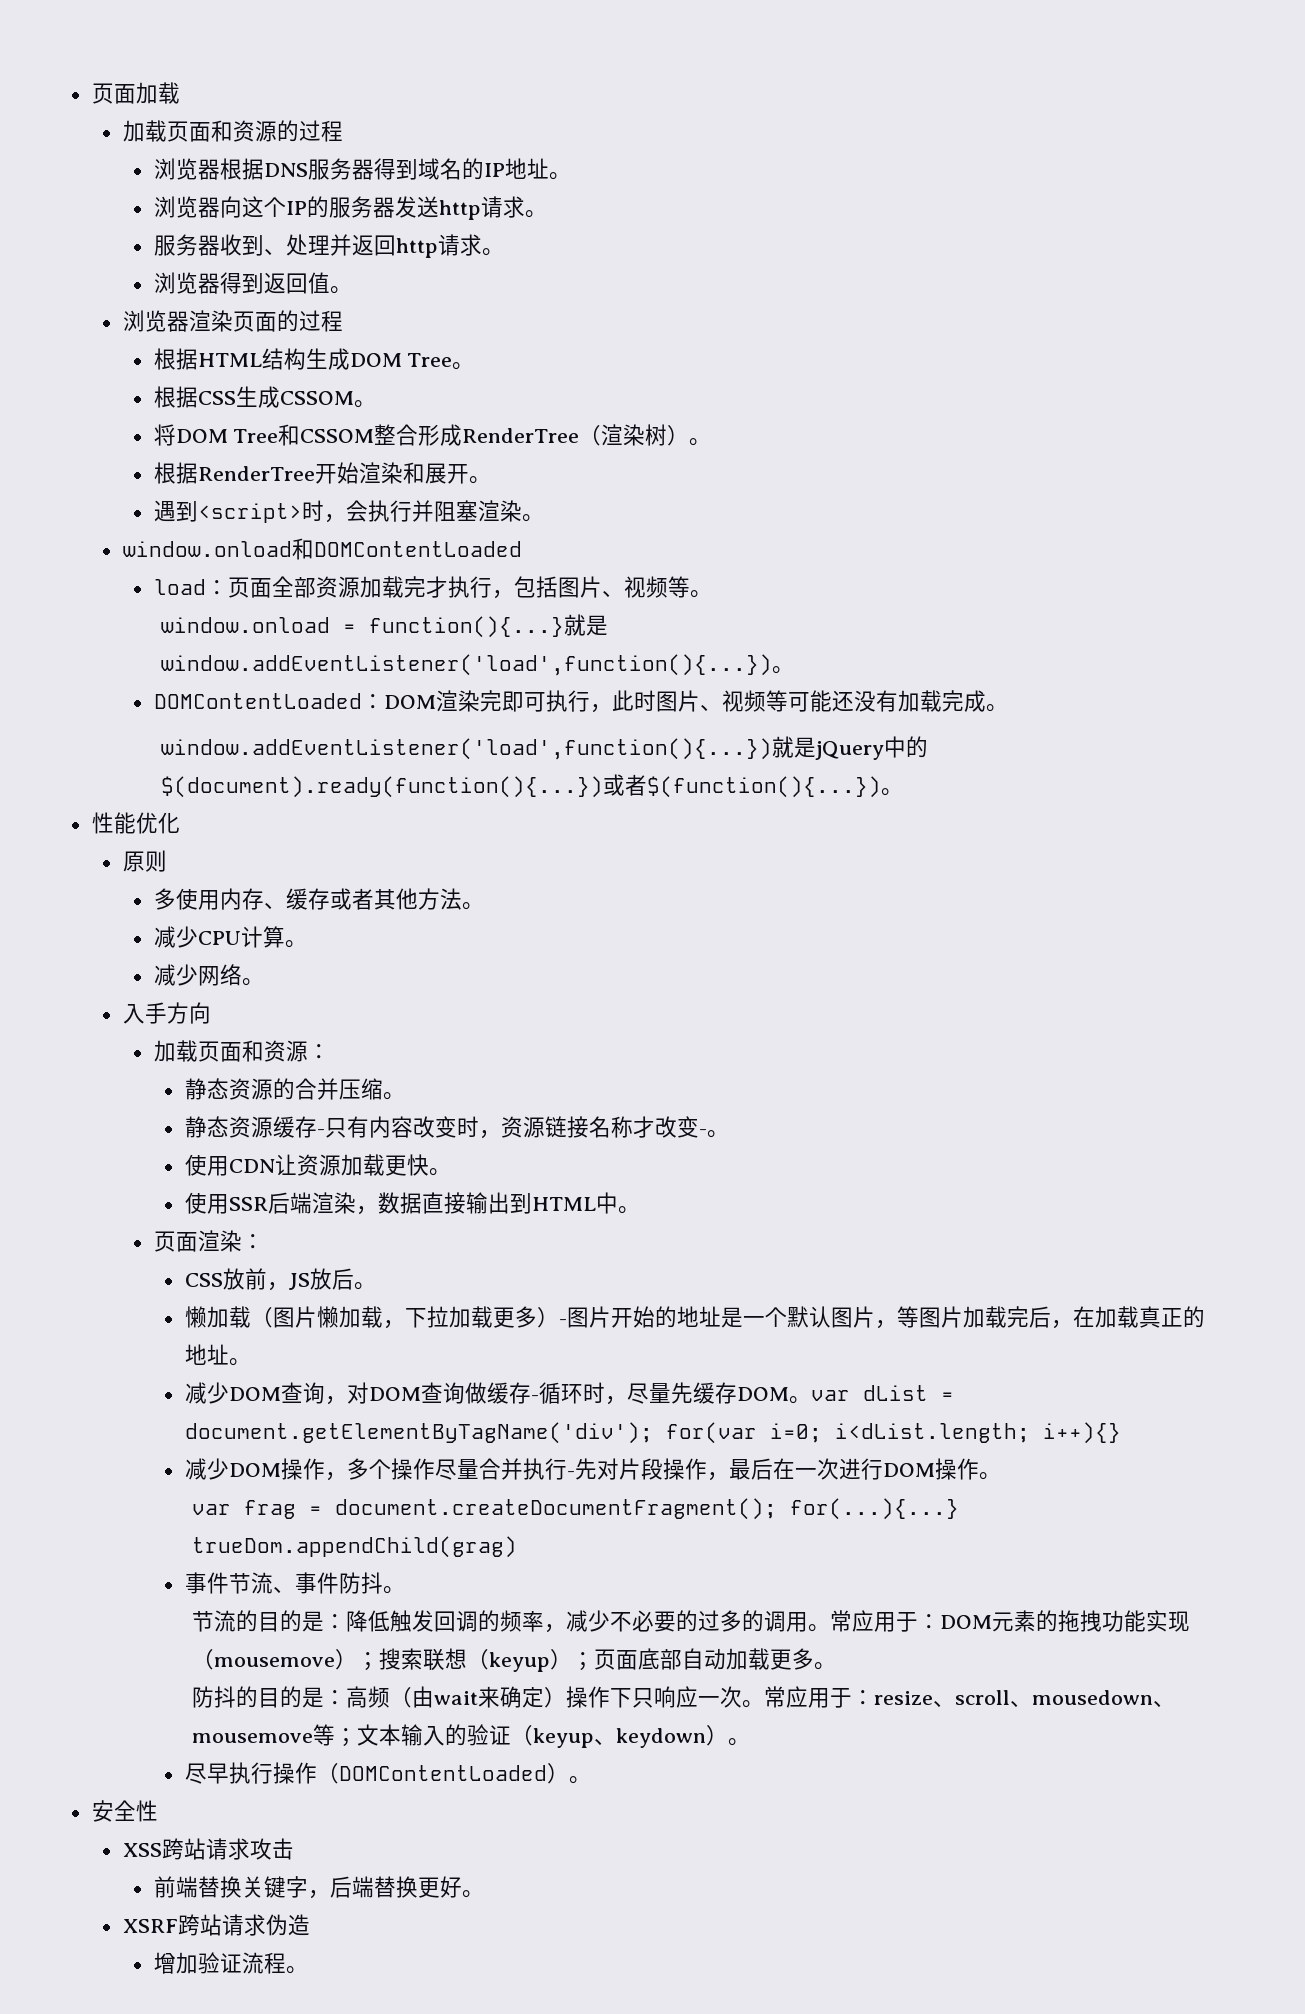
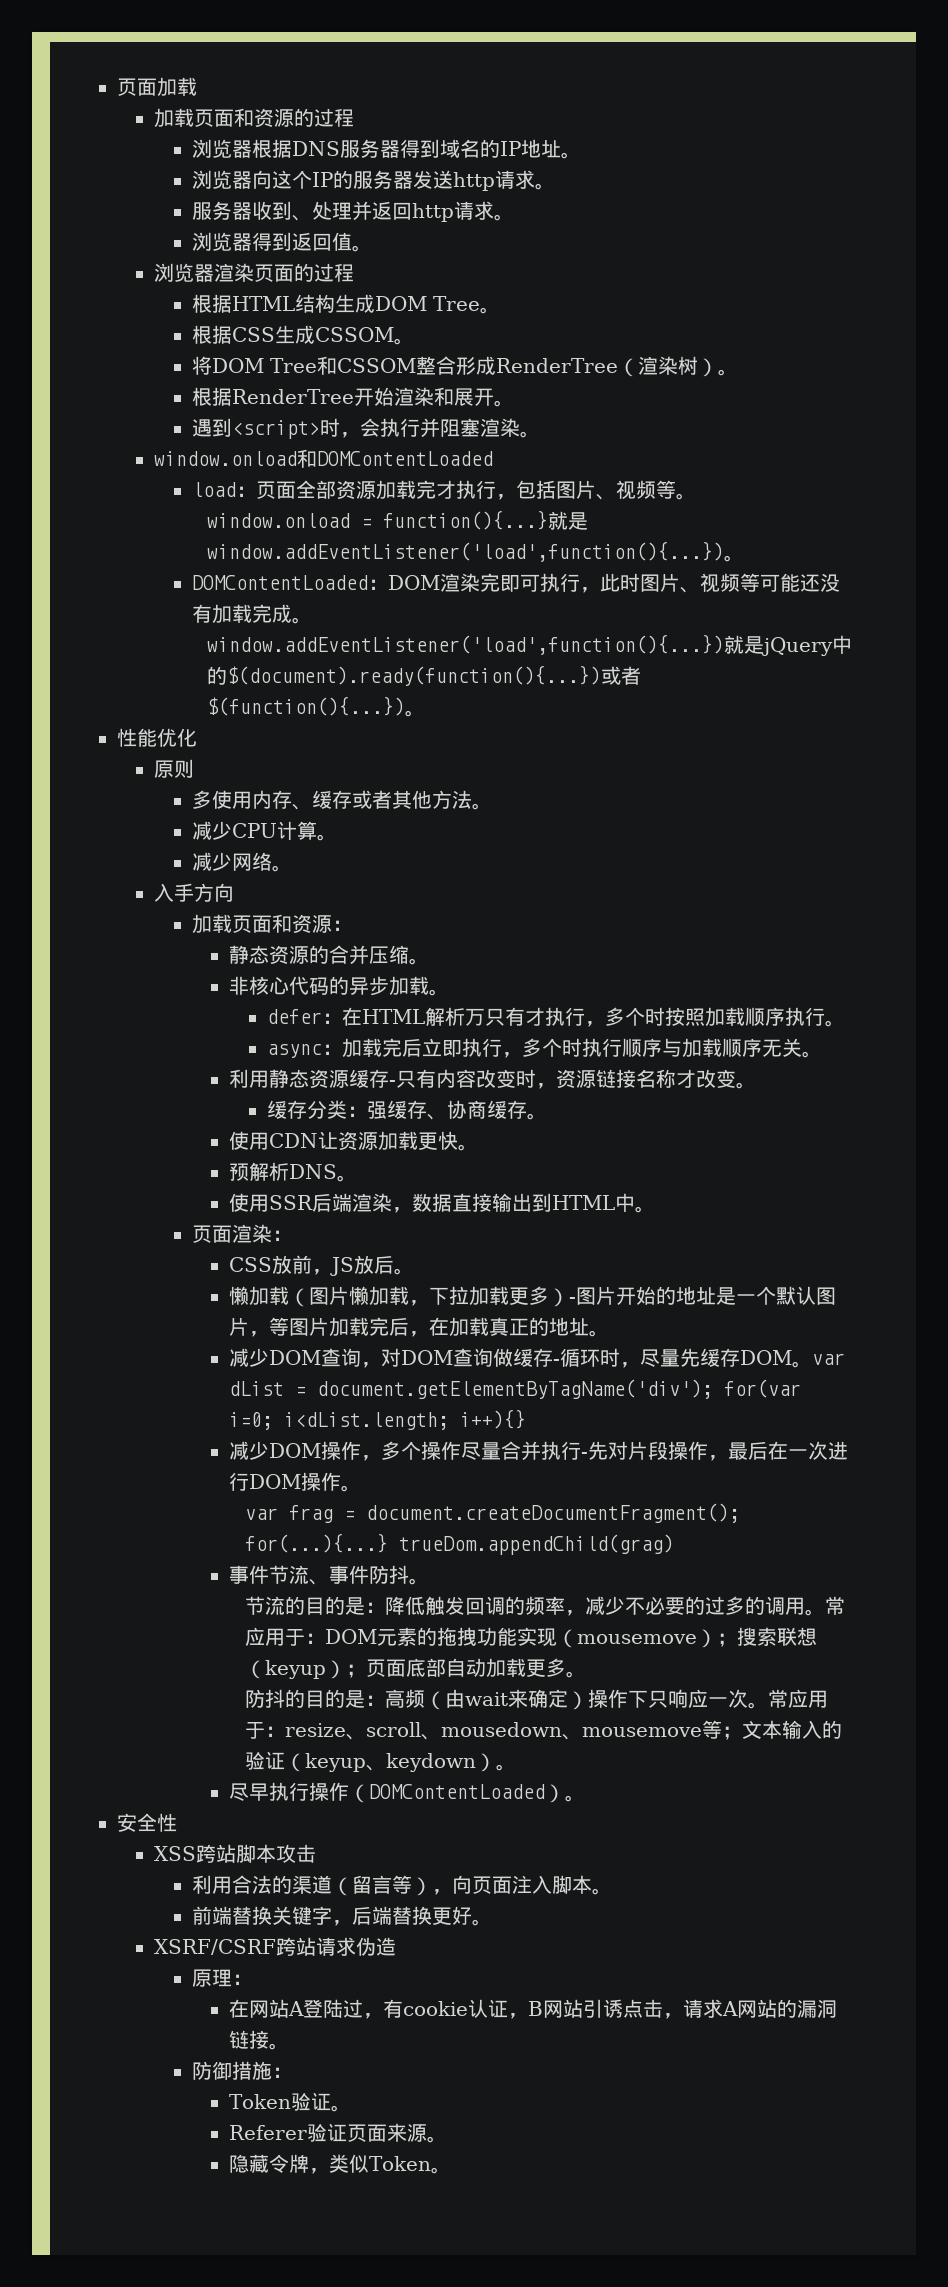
(405, 1096) none -> [229,976,450,996] [266,1007,845,1027] [266,1038,822,1058] [229,1069,270,1088] 非核心代码的异步加载。 // defer：在HTML解析万只有才执行，多个时按照加载顺序执行。 // async：加载完后立即执行，多个时执行顺序与加载顺序无关。 // 利用
[698,1129,707,1135] - -> [736,1082,757,1089] [266,1100,527,1120] 。 // 缓存分类：强缓存、协商缓存
(451, 1172) none -> [229,1162,358,1182] // 预解析DNS。
[205,1838,250,1860] 请求 -> [236,1844,277,1863] 脚本
(294, 1849) none -> [191,1875,612,1896] // 利用合法的渠道（留言等），向页面注入脚本。
[122,1919,178,1933] XSRF -> [154,1939,277,1955] XSRF/CSRF
[153,1952,286,1974] 增加验证流程 -> [191,1969,252,1987] [229,1999,838,2019] [229,2030,290,2050] [191,2061,292,2080] [229,2092,352,2112] [229,2123,448,2143] [229,2154,432,2174] 原理： // 在网站A登陆过，有cookie认证，B网站引诱点击，请求A网站的漏洞链接。 // 防御措施： // Token验证。 // Referer验证页面来源。 // 隐藏令牌，类似Token

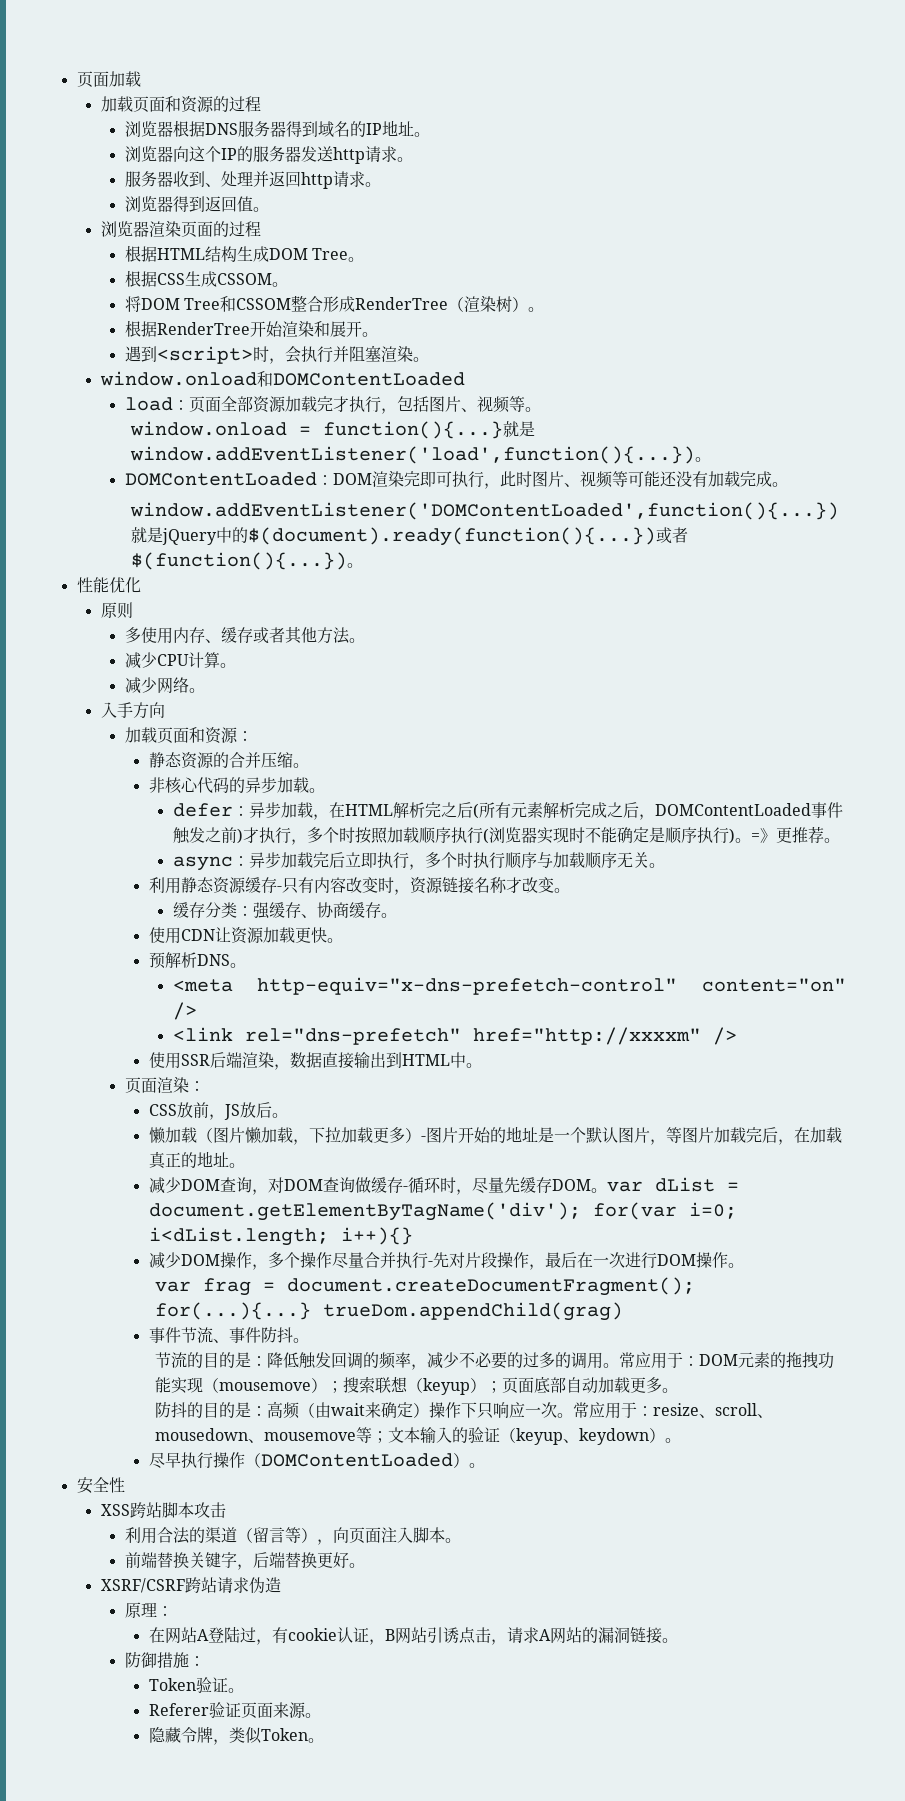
[207,634,725,655] window.addEventListener('load',function(){...}) -> [129,502,839,520] window.addEventListener('DOMContentLoaded',function(){...})
[341,1007,525,1026] 在HTML解析万只有 -> [248,802,843,820] [172,827,243,844] 异步加载，在HTML解析完之后(所有元素解析完成之后，DOMContentLoaded事件触发之前)
(825, 1016) none -> [482,826,824,844] (浏览器实现时不能确定是顺序执行)。=》更推荐
(342, 1049) none -> [248,852,281,868] 异步
(358, 1178) none -> [172,977,846,995] [172,1002,197,1020] [172,1027,737,1045] // <meta http-equiv="x-dns-prefetch-control" content="on" /> // <link rel="dns-prefetch" href="http://xxxxm" />

